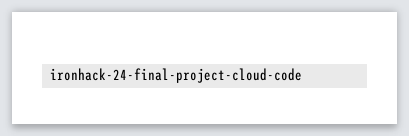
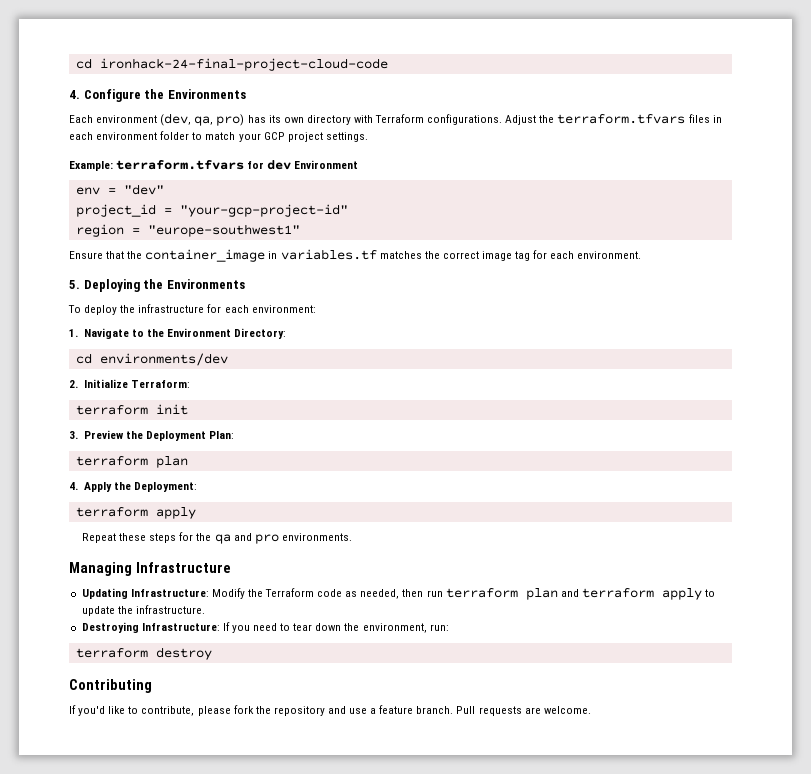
(50, 75) none -> [75,58,92,69] cd
(303, 75) none -> [69,89,246,102] [69,113,722,126] [69,131,368,142] [69,160,359,171] [75,184,164,195] [75,204,348,217] [75,224,300,237] [69,249,642,262] [69,279,245,292] [68,304,316,315] [69,328,287,339] [75,353,228,366] [69,379,190,388] [75,404,188,415] [69,430,235,441] [75,456,188,468] [69,482,197,492] [75,507,196,519] [82,532,352,544] [69,562,231,576] [81,588,716,600] [81,605,205,616] [81,622,449,633] [75,647,212,660] [69,679,152,693] [69,705,591,716] // 4. Configure the Environments // Each environment (dev, qa, pro) has its own directory with Terraform configurations. Adjust the terraform.tfvars files in each environment folder to match your GCP project settings. // Example: terraform.tfvars for dev Environment // env = "dev" // project_id = "your-gcp-project-id" // region = "europe-southwest1" // Ensure that the container_image in variables.tf matches the correct image tag for each environment. // 5. Deploying the Environments // To deploy the infrastructure for each environment: // 1. Navigate to the Environment Directory: // cd environments/dev // 2. Initialize Terraform: // terraform init // 3. Preview the Deployment Plan: // terraform plan // 4. Apply the Deployment: // terraform apply // Repeat these steps for the qa and pro environments. // Managing Infrastructure // Updating Infrastructure: Modify the Terraform code as needed, then run terraform plan and terraform apply to update the infrastructure. // Destroying Infrastructure: If you need to tear down the environment, run: // terraform destroy // Contributing // If you'd like to contribute, please fork the repository and use a feature branch. Pull requests are welcome.

